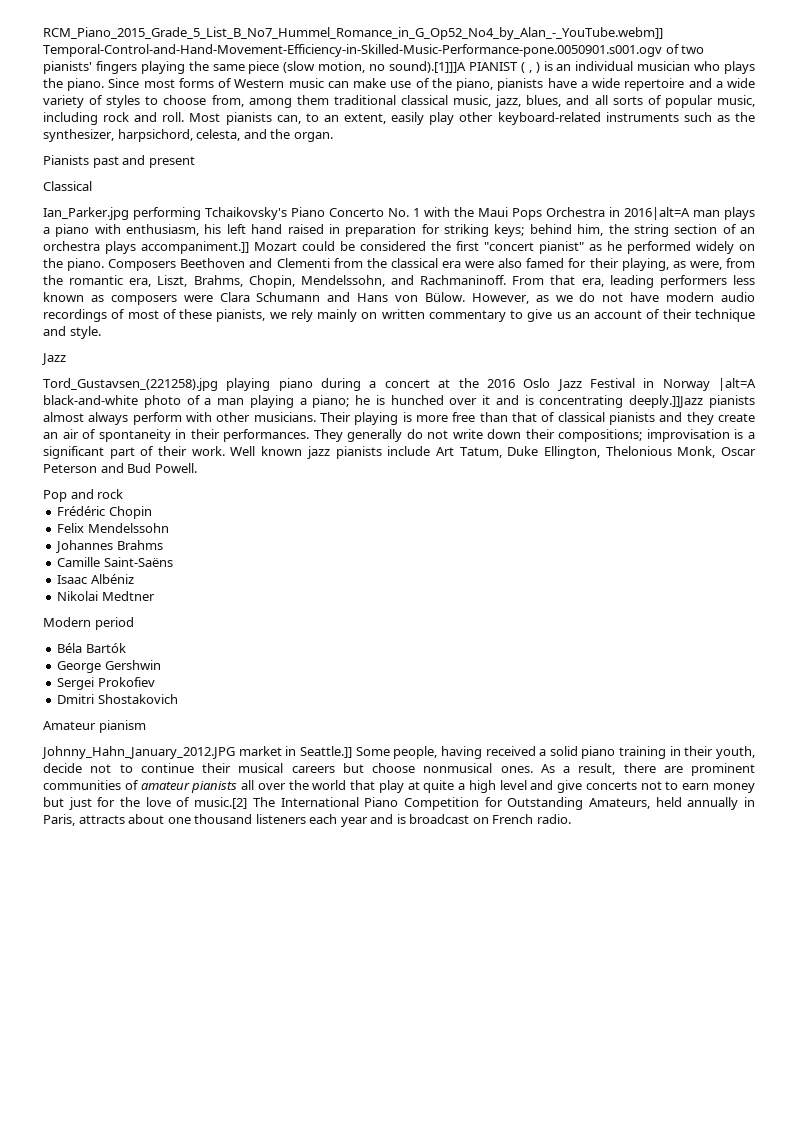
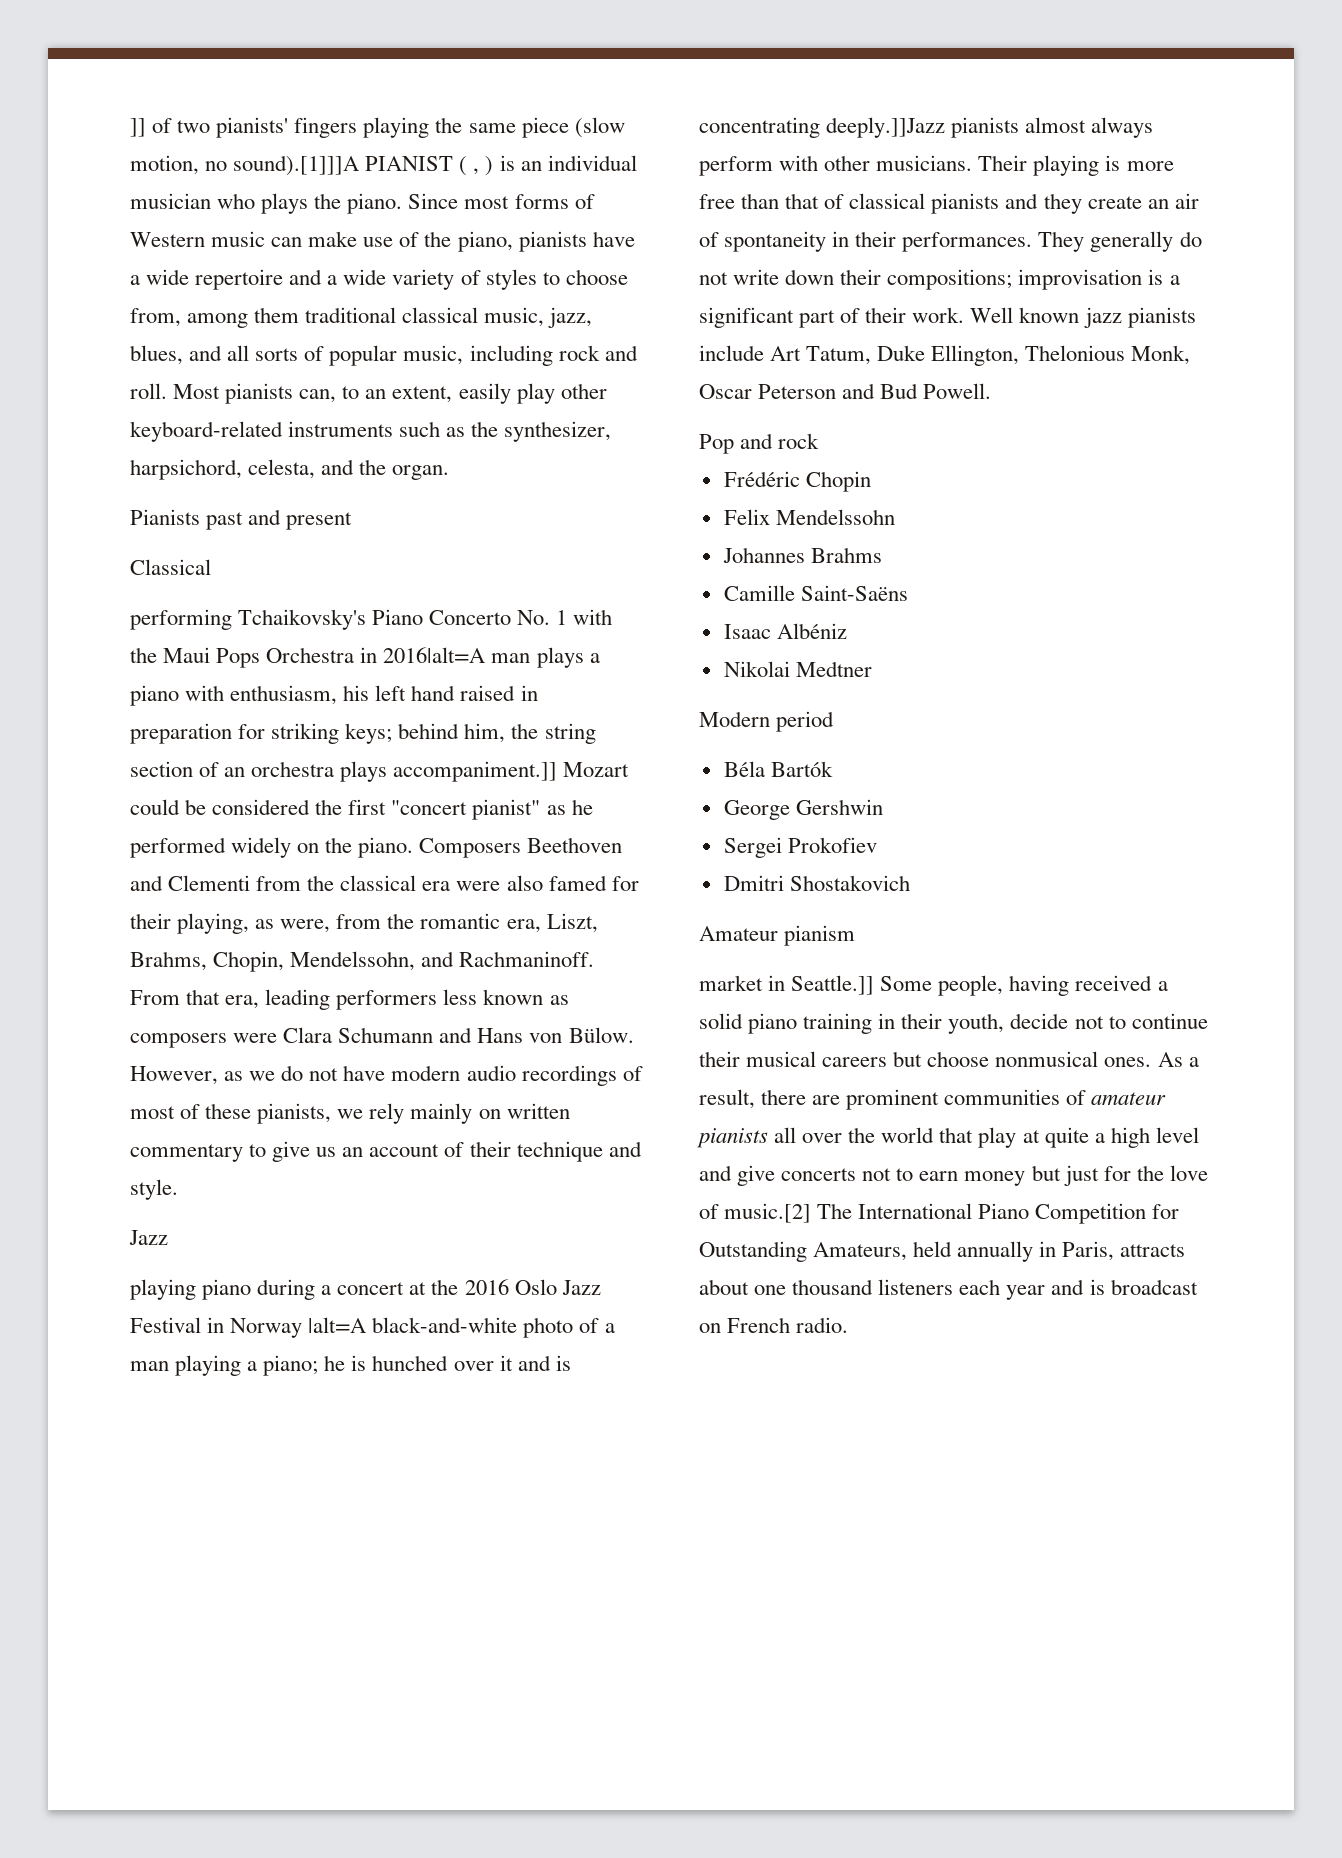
[43,27,663,40] [43,44,662,57] RCM_Piano_2015_Grade_5_List_B_No7_Hummel_Romance_in_G_Op52_No4_by_Alan_-_YouTube.webm]] Temporal-Control-and-Hand-Movement-Efficiency-in-Skilled-Music-Performance-pone.0050901.s001.ogv -> [130,118,146,137] ]]
[43,207,129,220] Ian_Parker.jpg -> (211, 567) none
[43,378,218,391] Tord_Gustavsen_(221258).jpg -> (168, 1237) none
[41,746,235,759] Johnny_Hahn_January_2012.JPG -> (856, 935) none

